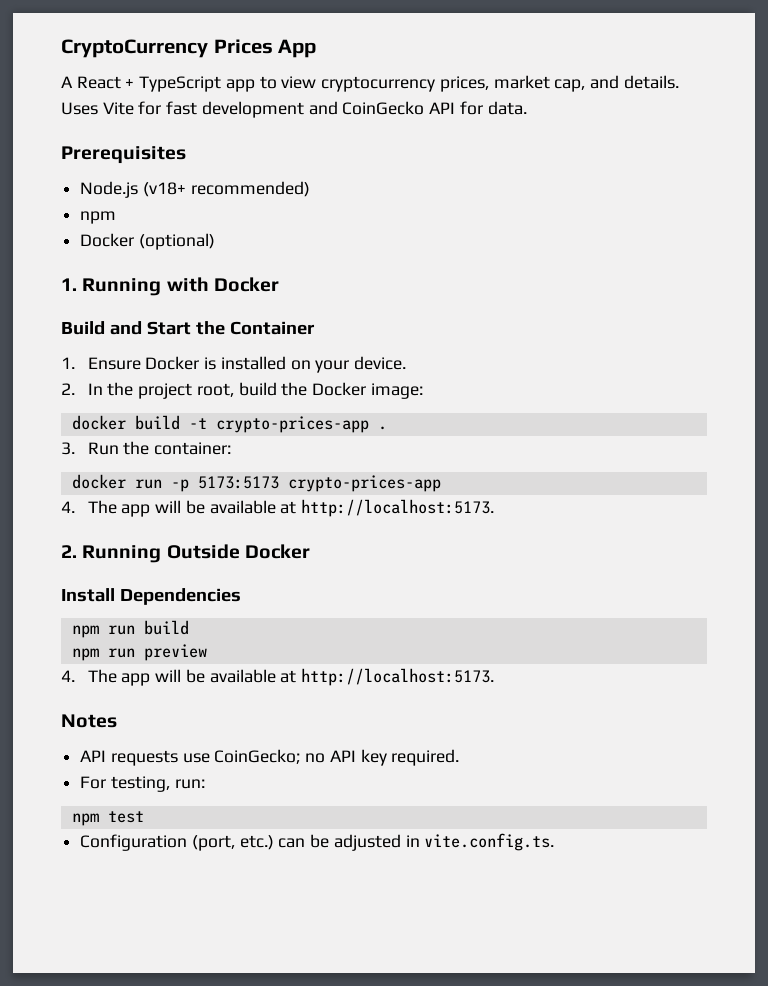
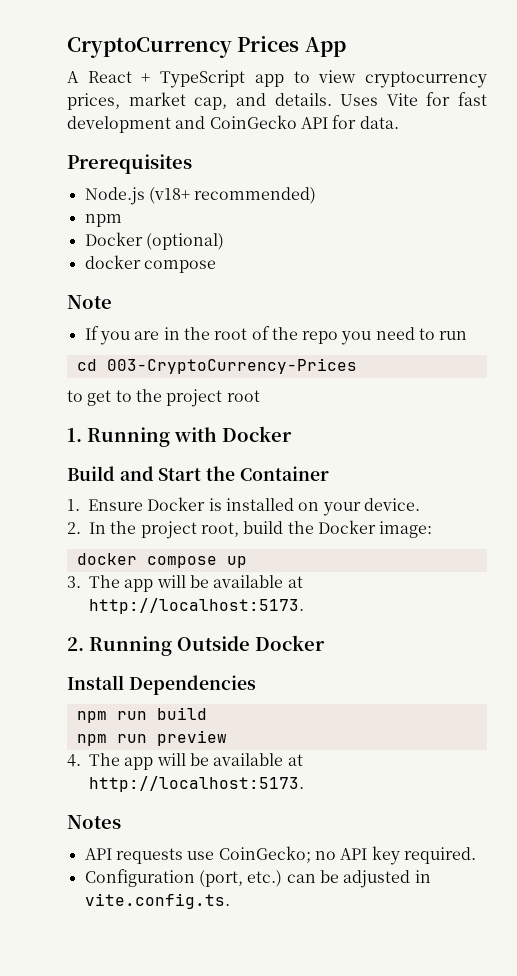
(215, 241) none -> [84,255,216,273] [67,295,112,309] [84,326,468,345] [76,358,357,374] [67,389,260,407] // docker compose // Note // If you are in the root of the repo you need to run // cd 003-CryptoCurrency-Prices // to get to the project root
[134,415,387,433] [61,441,232,455] [71,474,441,492] [61,501,75,513] build -t crypto-prices-app . // 3. Run the container: // docker run -p 5173:5173 crypto-prices-app // 4. -> [146,556,247,568] [67,576,81,588] compose up // 3.
[80,776,205,792] [71,811,144,826] // For testing, run: // npm test -> (476, 855) none

